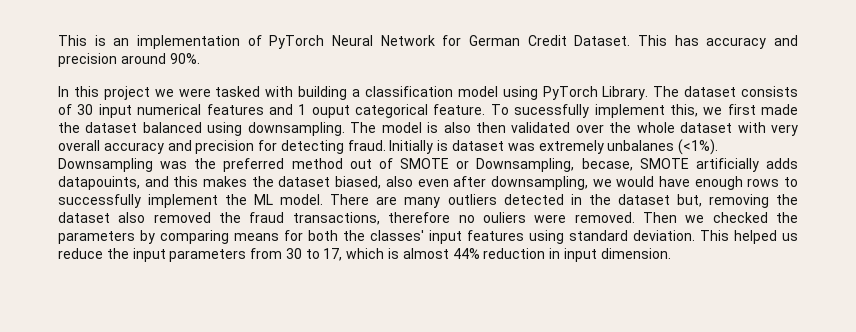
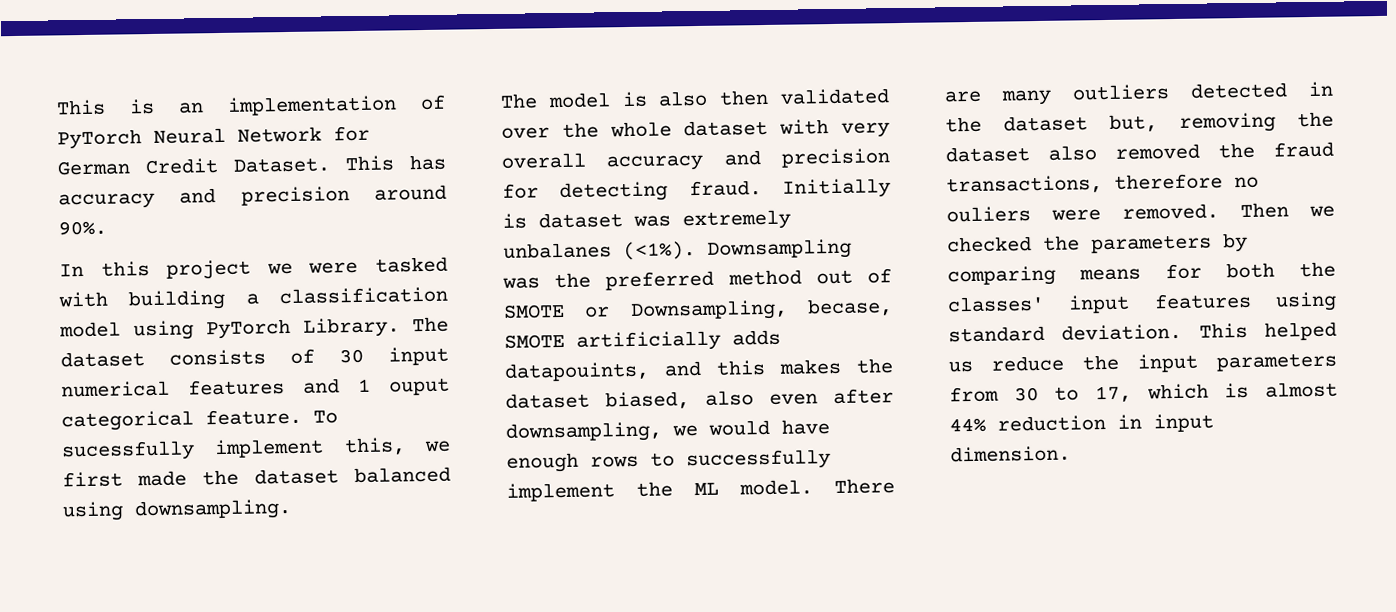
(345, 129) none -> (292, 509) //

